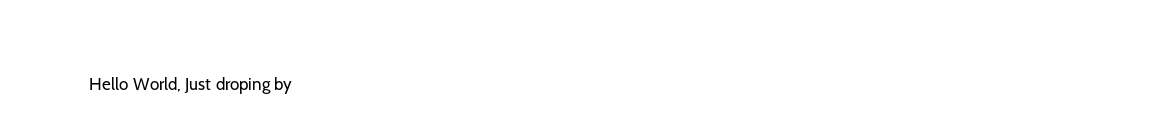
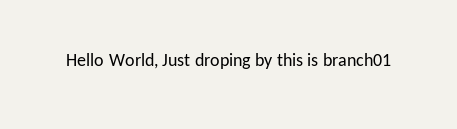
(293, 85) none -> [276,53,392,66] this is branch01

